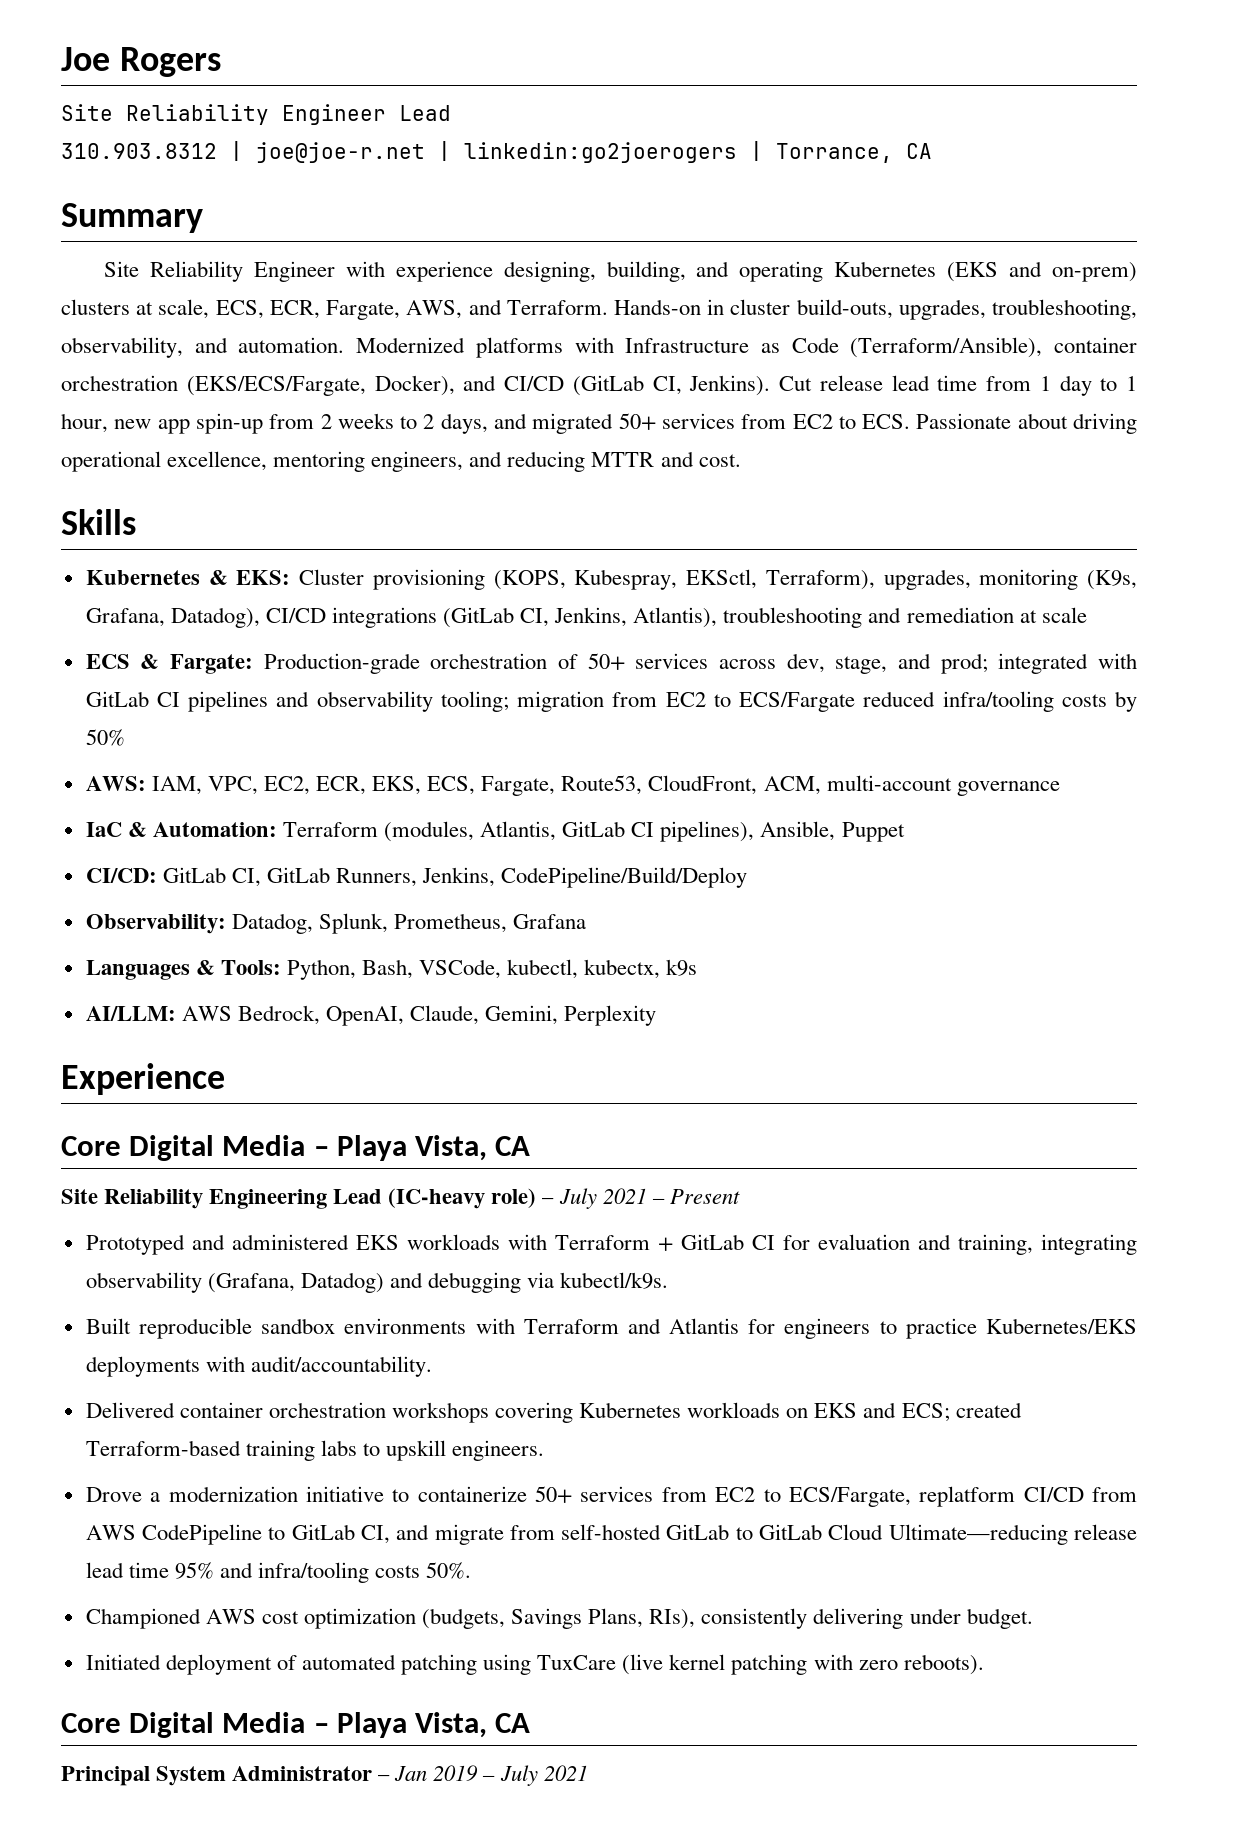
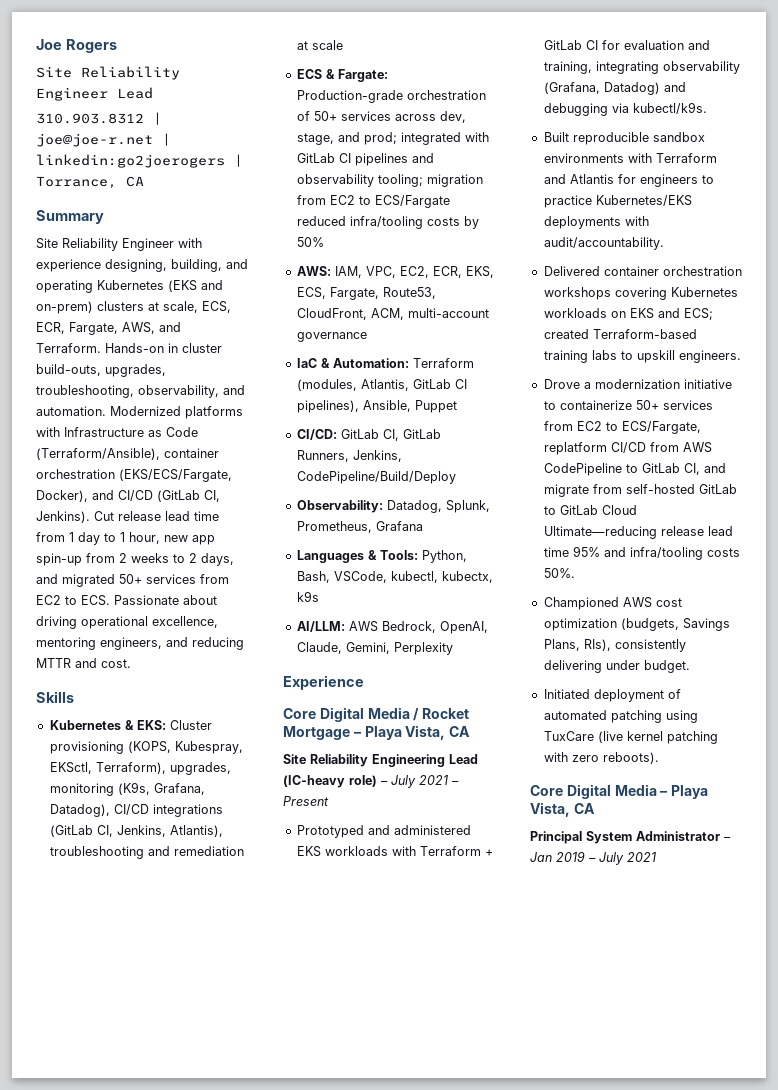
(306, 1145) none -> [413,708,470,721] [283,726,350,740] / Rocket Mortgage

